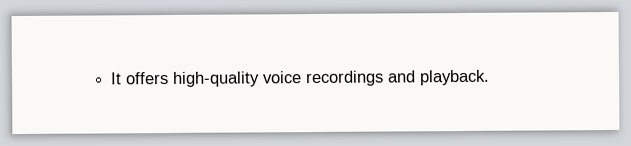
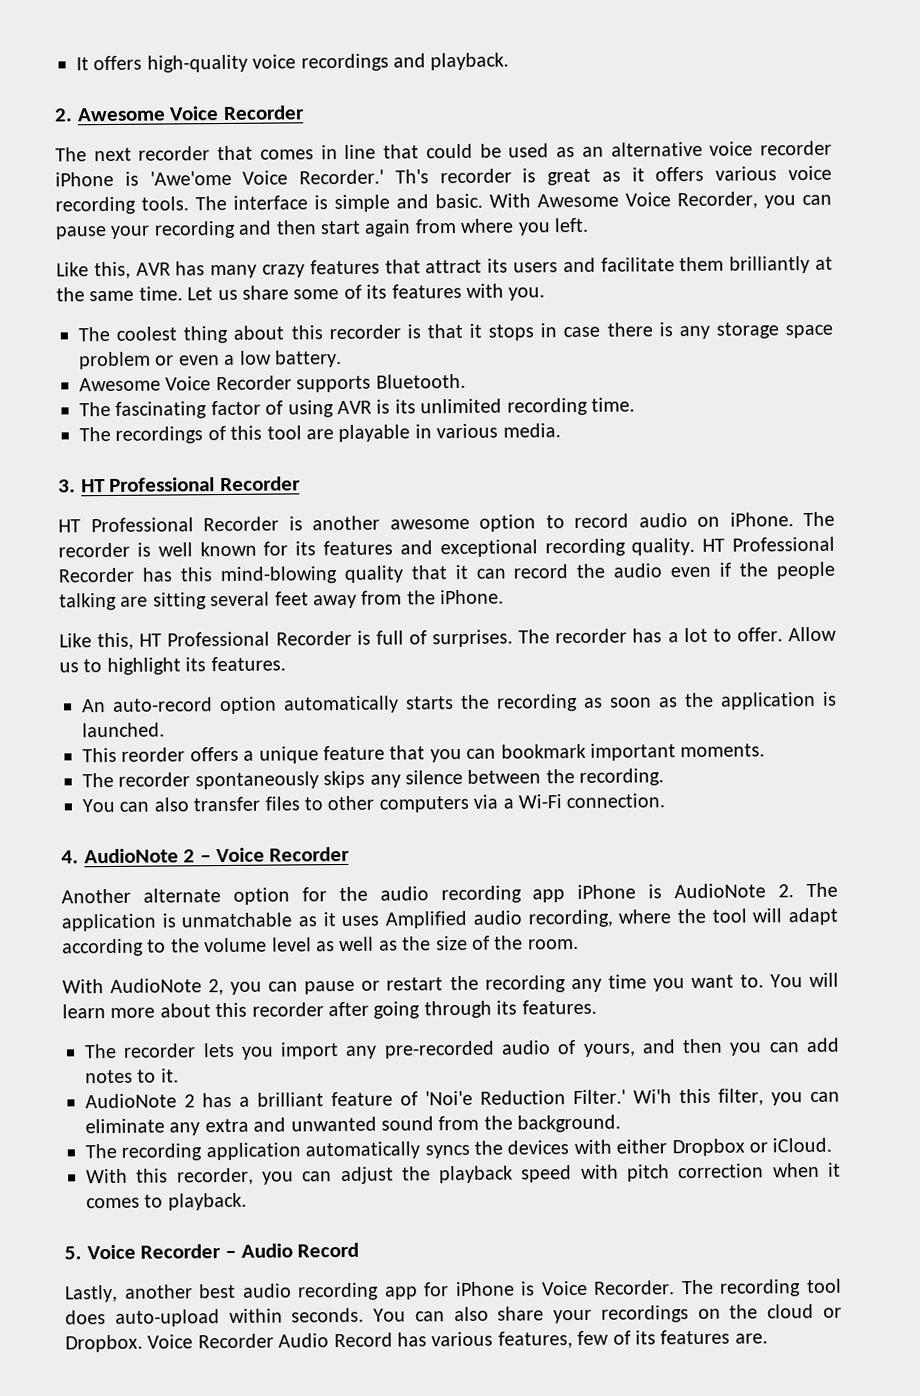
(491, 77) none -> [54,105,306,122] [55,140,833,162] [55,165,832,187] [55,191,832,215] [55,217,589,240] [56,255,833,280] [56,283,546,302] [78,322,833,344] [79,350,342,370] [79,373,466,393] [79,397,635,419] [79,423,561,444] [58,476,302,493] [58,511,835,533] [58,536,835,558] [58,561,836,585] [59,589,505,611] [59,626,837,651] [59,656,286,676] [81,691,837,715] [82,722,165,738] [82,743,766,764] [82,768,665,790] [82,793,666,813] [61,846,351,864] [61,882,838,905] [61,907,839,932] [62,935,579,957] [62,972,839,996] [62,999,597,1019] [84,1037,841,1060] [85,1068,179,1084] [85,1088,840,1109] [85,1114,622,1136] [85,1137,833,1161] [86,1162,841,1186] [86,1192,247,1211] [64,1242,360,1260] [65,1278,843,1303] [65,1303,842,1327] [65,1329,768,1353] // 2. Awesome Voice Recorder // The next recorder that comes in line that could be used as an alternative voice recorder iPhone is 'Awe'ome Voice Recorder.' Th's recorder is great as it offers various voice recording tools. The interface is simple and basic. With Awesome Voice Recorder, you can pause your recording and then start again from where you left. // Like this, AVR has many crazy features that attract its users and facilitate them brilliantly at the same time. Let us share some of its features with you. // The coolest thing about this recorder is that it stops in case there is any storage space problem or even a low battery. // Awesome Voice Recorder supports Bluetooth. // The fascinating factor of using AVR is its unlimited recording time. // The recordings of this tool are playable in various media. // 3. HT Professional Recorder // HT Professional Recorder is another awesome option to record audio on iPhone. The recorder is well known for its features and exceptional recording quality. HT Professional Recorder has this mind-blowing quality that it can record the audio even if the people talking are sitting several feet away from the iPhone. // Like this, HT Professional Recorder is full of surprises. The recorder has a lot to offer. Allow us to highlight its features. // An auto-record option automatically starts the recording as soon as the application is launched. // This reorder offers a unique feature that you can bookmark important moments. // The recorder spontaneously skips any silence between the recording. // You can also transfer files to other computers via a Wi-Fi connection. // 4. AudioNote 2 – Voice Recorder // Another alternate option for the audio recording app iPhone is AudioNote 2. The application is unmatchable as it uses Amplified audio recording, where the tool will adapt according to the volume level as well as the size of the room. // With AudioNote 2, you can pause or restart the recording any time you want to. You will learn more about this recorder after going through its features. // The recorder lets you import any pre-recorded audio of yours, and then you can add notes to it. // AudioNote 2 has a brilliant feature of 'Noi'e Reduction Filter.' Wi'h this filter, you can eliminate any extra and unwanted sound from the background. // The recording application automatically syncs the devices with either Dropbox or iCloud. // With this recorder, you can adjust the playback speed with pitch correction when it comes to playback. // 5. Voice Recorder – Audio Record // Lastly, another best audio recording app for iPhone is Voice Recorder. The recording tool does auto-upload within seconds. You can also share your recordings on the cloud or Dropbox. Voice Recorder Audio Record has various features, few of its features are.

